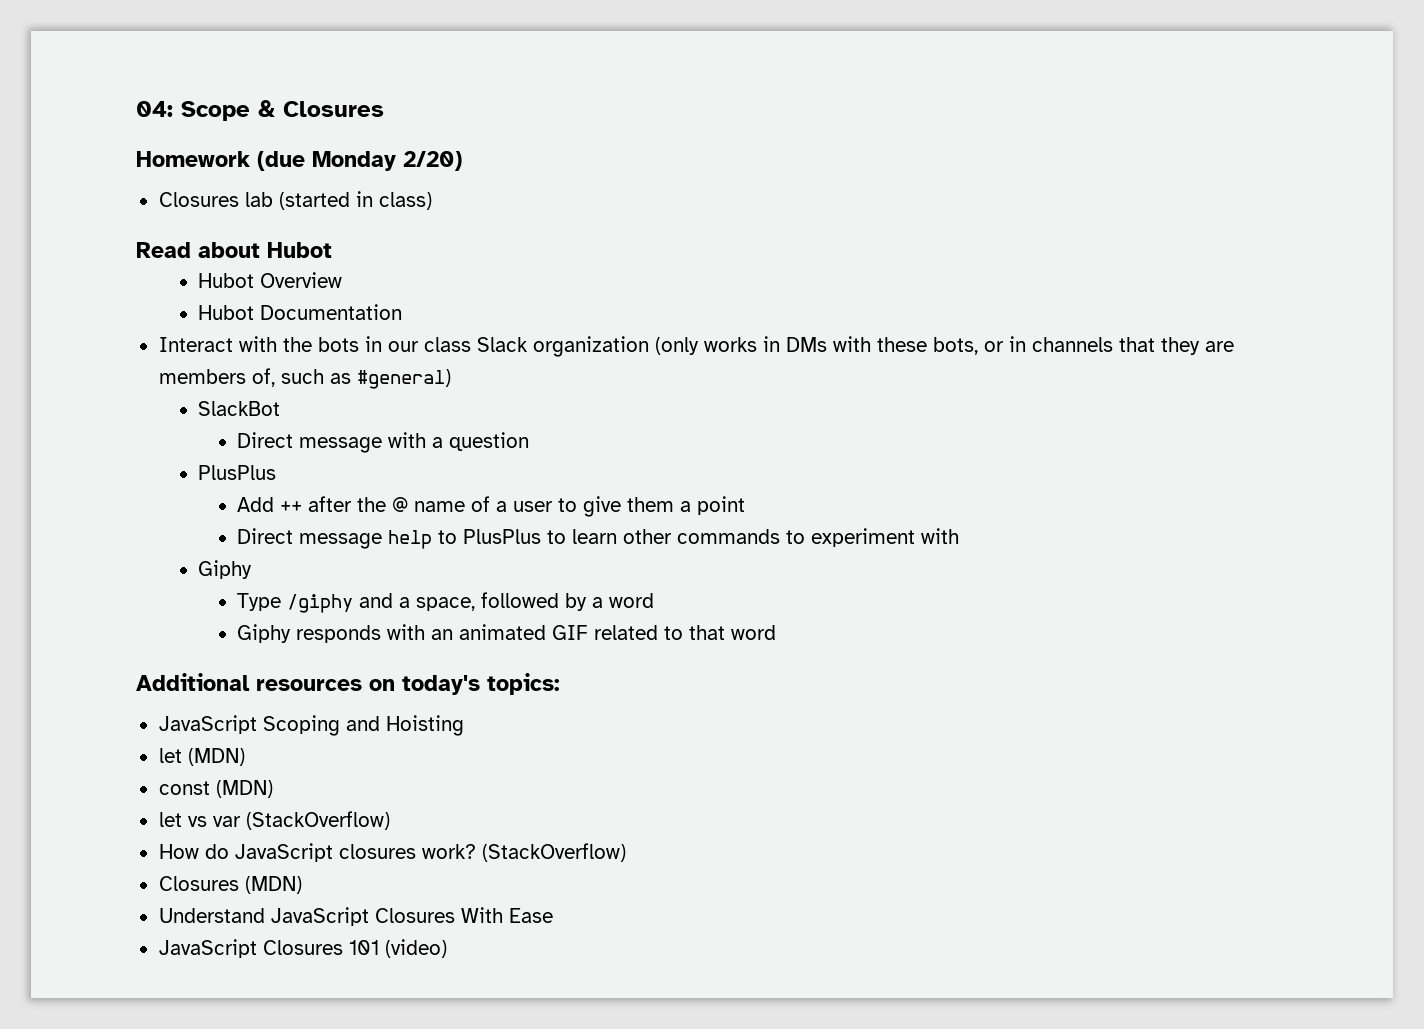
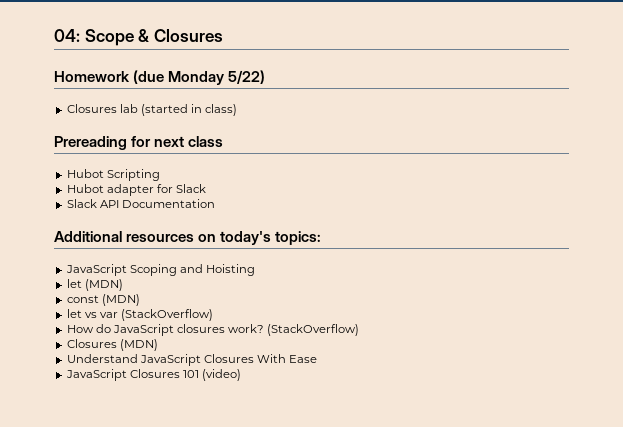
[403,151,462,171] 2/20) -> [228,70,266,84] 5/22)
[136,242,332,258] [197,272,342,288] [197,304,402,320] [158,336,1234,357] [158,368,451,389] [197,401,280,416] [237,432,530,453] [197,465,276,480] [237,496,746,517] [237,528,960,549] [197,560,252,579] [237,592,655,613] [237,624,777,643] Read about Hubot // Hubot Overview // Hubot Documentation // Interact with the bots in our class Slack organization (only works in DMs with these bots, or in channels that they are members of, such as #general) // SlackBot // Direct message with a question // PlusPlus // Add ++ after the @ name of a user to give them a point // Direct message help to PlusPlus to learn other commands to experiment with // Giphy // Type /giphy and a space, followed by a word // Giphy responds with an animated GIF related to that word -> [54,136,224,150] [66,169,160,181] [66,184,206,196] [66,199,215,208] Prereading for next class // Hubot Scripting // Hubot adapter for Slack // Slack API Documentation

